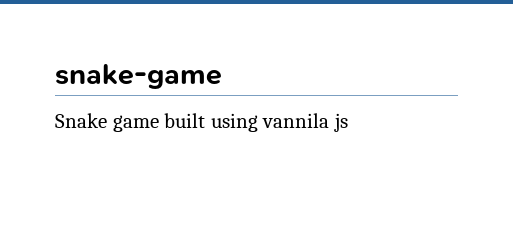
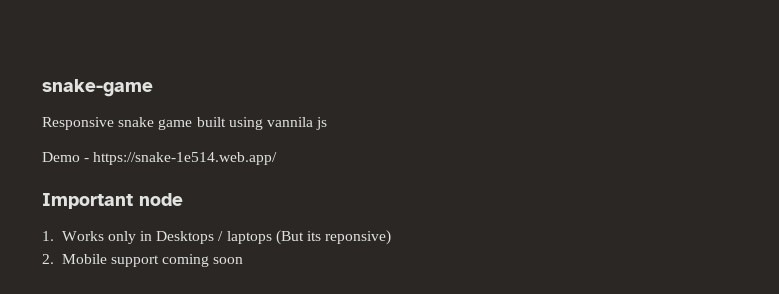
[55,113,107,128] Snake -> [42,117,155,130] Responsive snake
(348, 122) none -> [42,152,278,165] [42,193,183,209] [42,230,392,245] [42,254,244,267] // Demo - https://snake-1e514.web.app/ // Important node // 1. Works only in Desktops / laptops (But its reponsive) // 2. Mobile support coming soon

